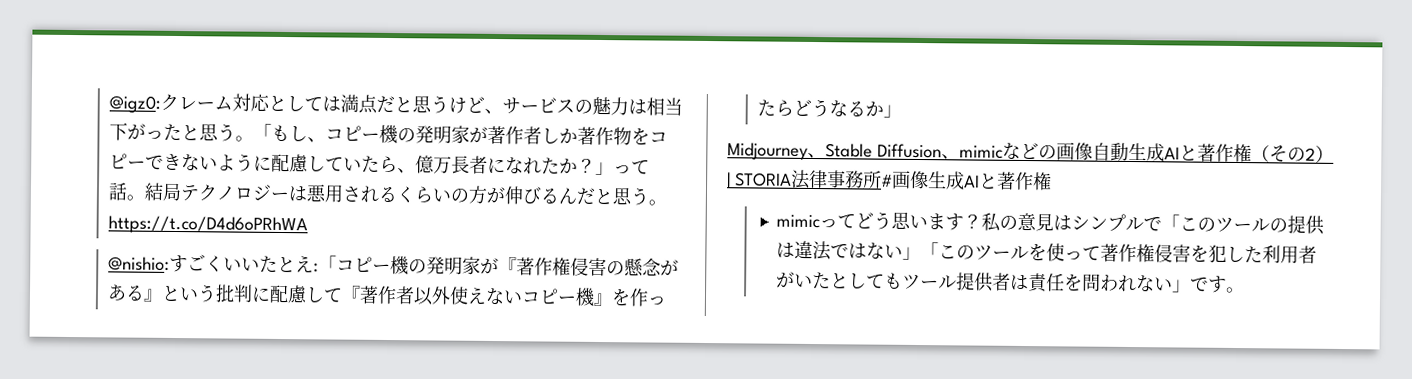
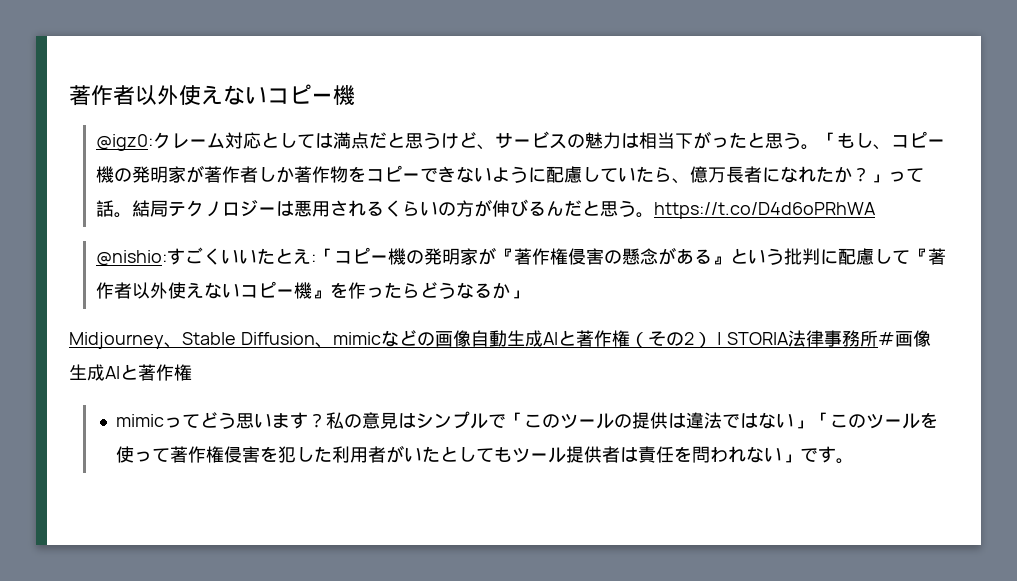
(109, 104) none -> [69,84,355,106] 著作者以外使えないコピー機 //

